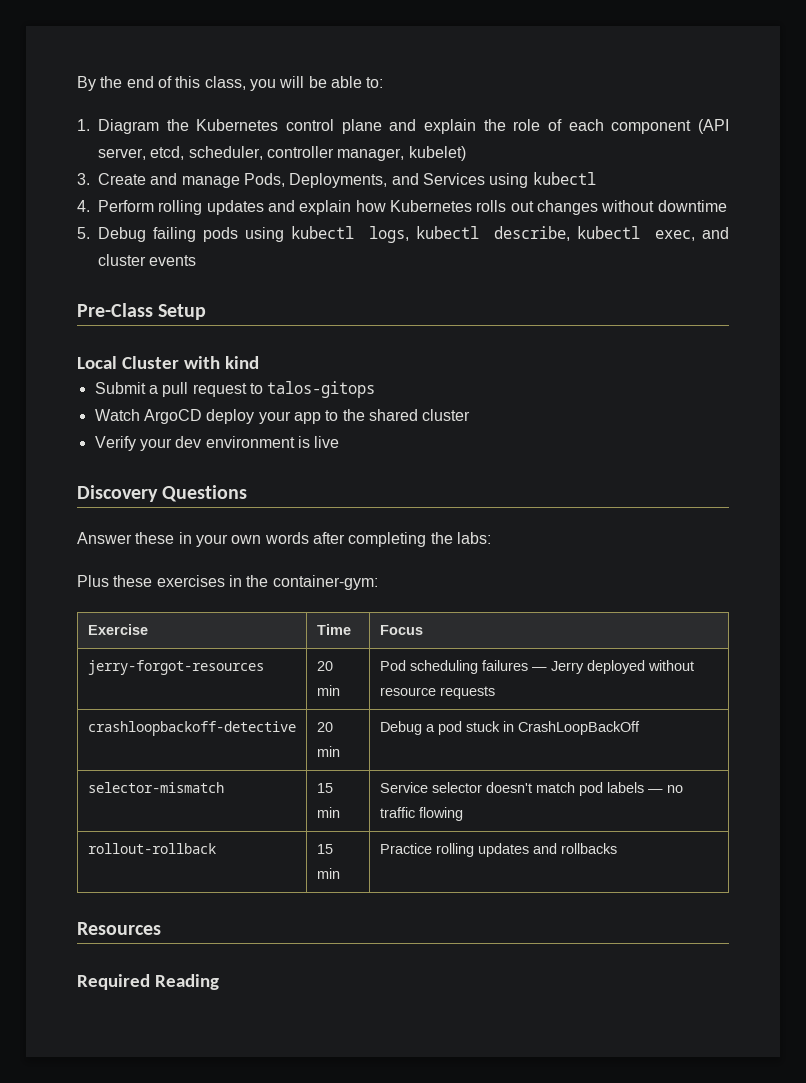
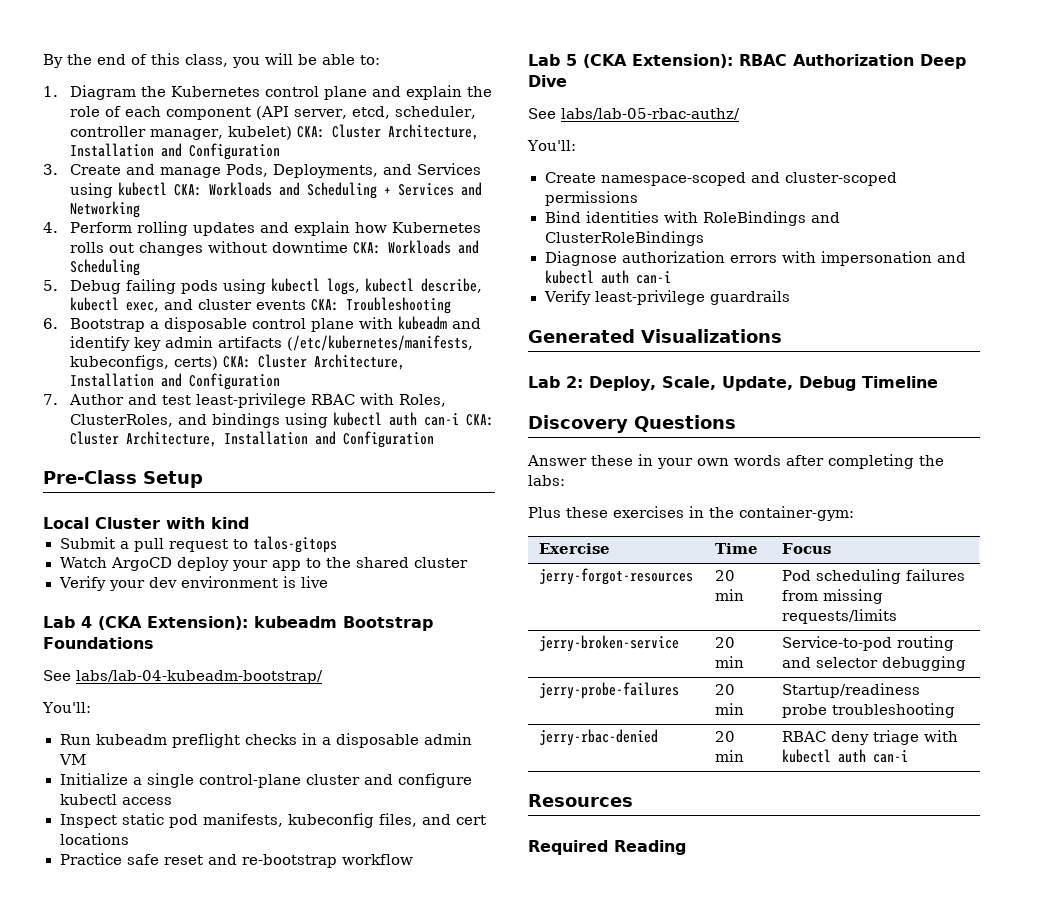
(466, 153) none -> [297,124,480,140] [70,143,281,160] CKA: Cluster Architecture, Installation and Configuration
(596, 178) none -> [174,182,483,199] [70,201,141,218] CKA: Workloads and Scheduling + Services and Networking
(727, 206) none -> [353,240,480,254] [70,259,141,276] CKA: Workloads and Scheduling
(197, 260) none -> [311,297,452,314] [43,316,482,332] [70,335,474,351] [70,354,406,370] [70,373,281,390] [43,393,447,408] [70,412,495,428] [70,431,435,448] CKA: Troubleshooting // 6. Bootstrap a disposable control plane with kubeadm and identify key admin artifacts (/etc/kubernetes/manifests, kubeconfigs, certs) CKA: Cluster Architecture, Installation and Configuration // 7. Author and test least-privilege RBAC with Roles, ClusterRoles, and bindings using kubectl auth can-i CKA: Cluster Architecture, Installation and Configuration
(340, 442) none -> [43,616,433,631] [43,637,154,649] [43,670,323,684] [42,702,91,713] [59,733,472,748] [58,754,86,765] [59,773,472,788] [59,794,172,805] [59,813,486,828] [59,833,129,845] [59,853,413,868] [528,54,966,69] [528,75,567,87] [528,108,740,120] [527,140,576,151] [544,172,897,186] [544,191,638,206] [544,211,840,226] [544,231,704,246] [544,251,966,266] [544,270,671,284] [543,290,791,305] [528,329,782,343] [528,376,938,391] // Lab 4 (CKA Extension): kubeadm Bootstrap Foundations // See labs/lab-04-kubeadm-bootstrap/ // You'll: // Run kubeadm preflight checks in a disposable admin VM // Initialize a single control-plane cluster and configure kubectl access // Inspect static pod manifests, kubeconfig files, and cert locations // Practice safe reset and re-bootstrap workflow // Lab 5 (CKA Extension): RBAC Authorization Deep Dive // See labs/lab-05-rbac-authz/ // You'll: // Create namespace-scoped and cluster-scoped permissions // Bind identities with RoleBindings and ClusterRoleBindings // Diagnose authorization errors with impersonation and kubectl auth can-i // Verify least-privilege guardrails // Generated Visualizations // Lab 2: Deploy, Scale, Update, Debug Timeline
[531,660,694,674] [379,686,495,699] [87,721,296,736] [316,722,333,732] [316,746,340,757] [379,721,640,735] [87,782,224,793] [316,783,333,793] [316,807,340,818] [379,782,683,796] [379,807,463,821] [87,843,216,854] [316,844,333,854] [316,868,340,879] [379,843,617,857] — Jerry deployed without resource requests // crashloopbackoff-detective | 20 min | Debug a pod stuck in CrashLoopBackOff // selector-mismatch | 15 min | Service selector doesn't match pod labels — no traffic flowing // rollout-rollback | 15 min | Practice rolling updates and rollbacks -> [781,589,883,604] [781,609,897,624] [538,635,679,652] [714,637,735,648] [714,656,744,668] [781,636,954,651] [781,656,966,671] [538,682,679,699] [714,684,735,695] [714,703,744,715] [781,683,920,698] [781,703,955,718] [538,729,658,746] [714,731,735,742] [714,750,744,762] [781,730,958,745] [781,749,908,763] from missing requests/limits // jerry-broken-service | 20 min | Service-to-pod routing and selector debugging // jerry-probe-failures | 20 min | Startup/readiness probe troubleshooting // jerry-rbac-denied | 20 min | RBAC deny triage with kubectl auth can-i

